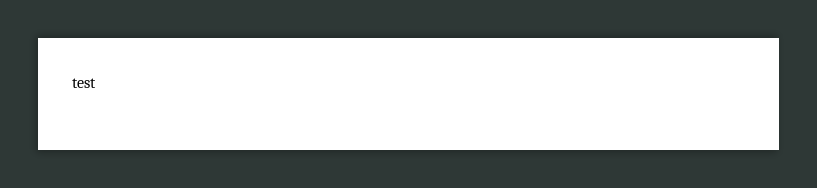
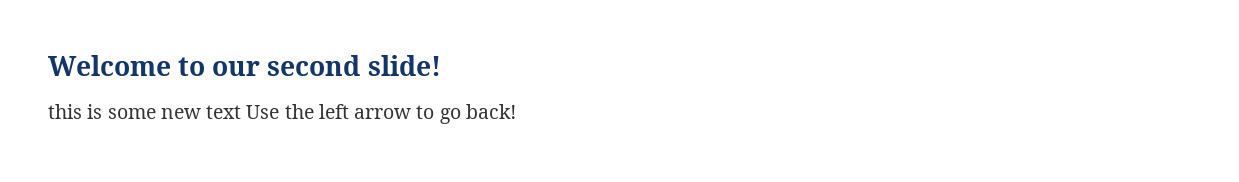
[72,78,96,88] test -> [48,55,441,76] [48,104,516,124] Welcome to our second slide! // this is some new text Use the left arrow to go back!

